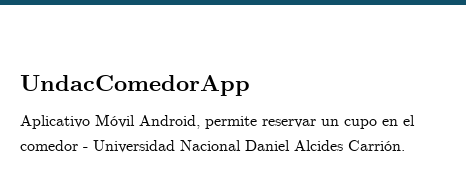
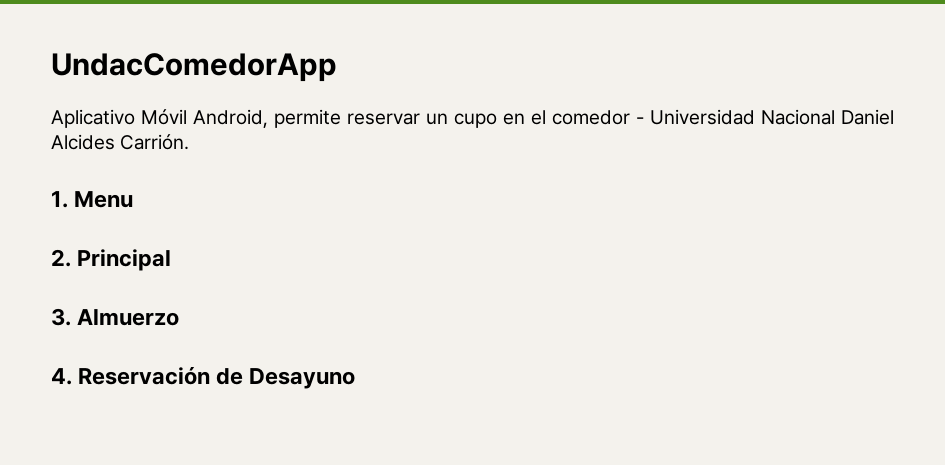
(405, 145) none -> [51,191,134,208] [51,249,172,271] [51,308,180,326] [51,367,356,389] // 1. Menu // 2. Principal // 3. Almuerzo // 4. Reservación de Desayuno

